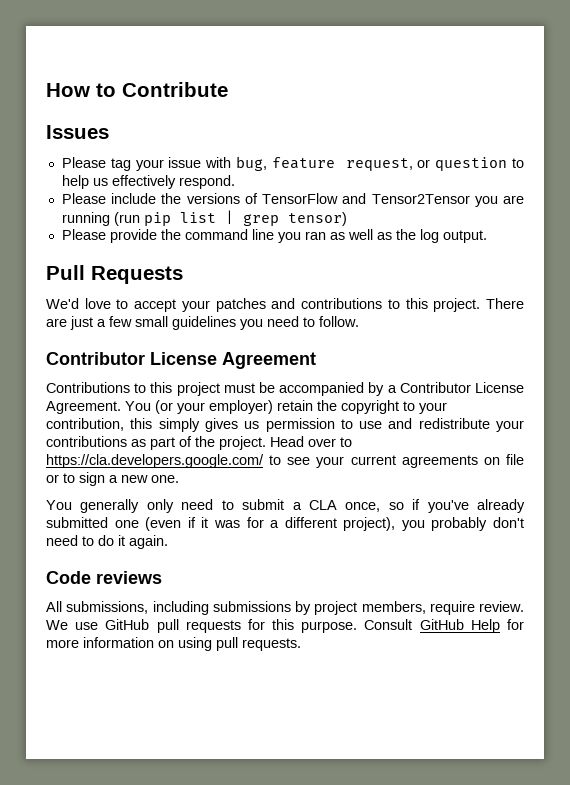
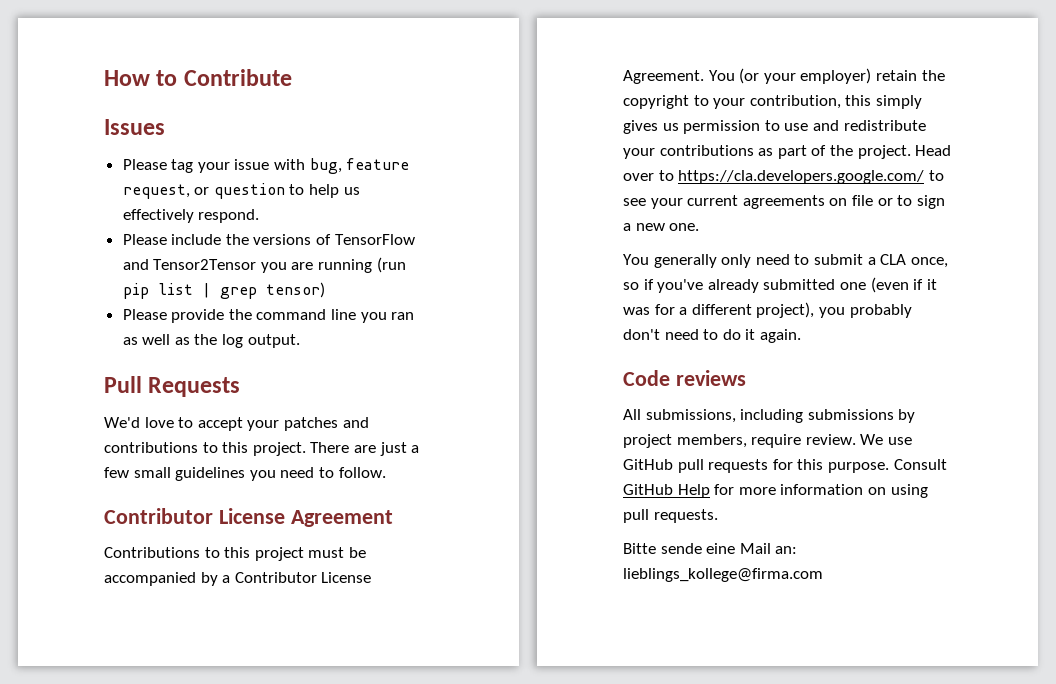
(301, 644) none -> [623,543,798,554] [623,568,823,582] // Bitte sende eine Mail an: lieblings_kollege@firma.com

